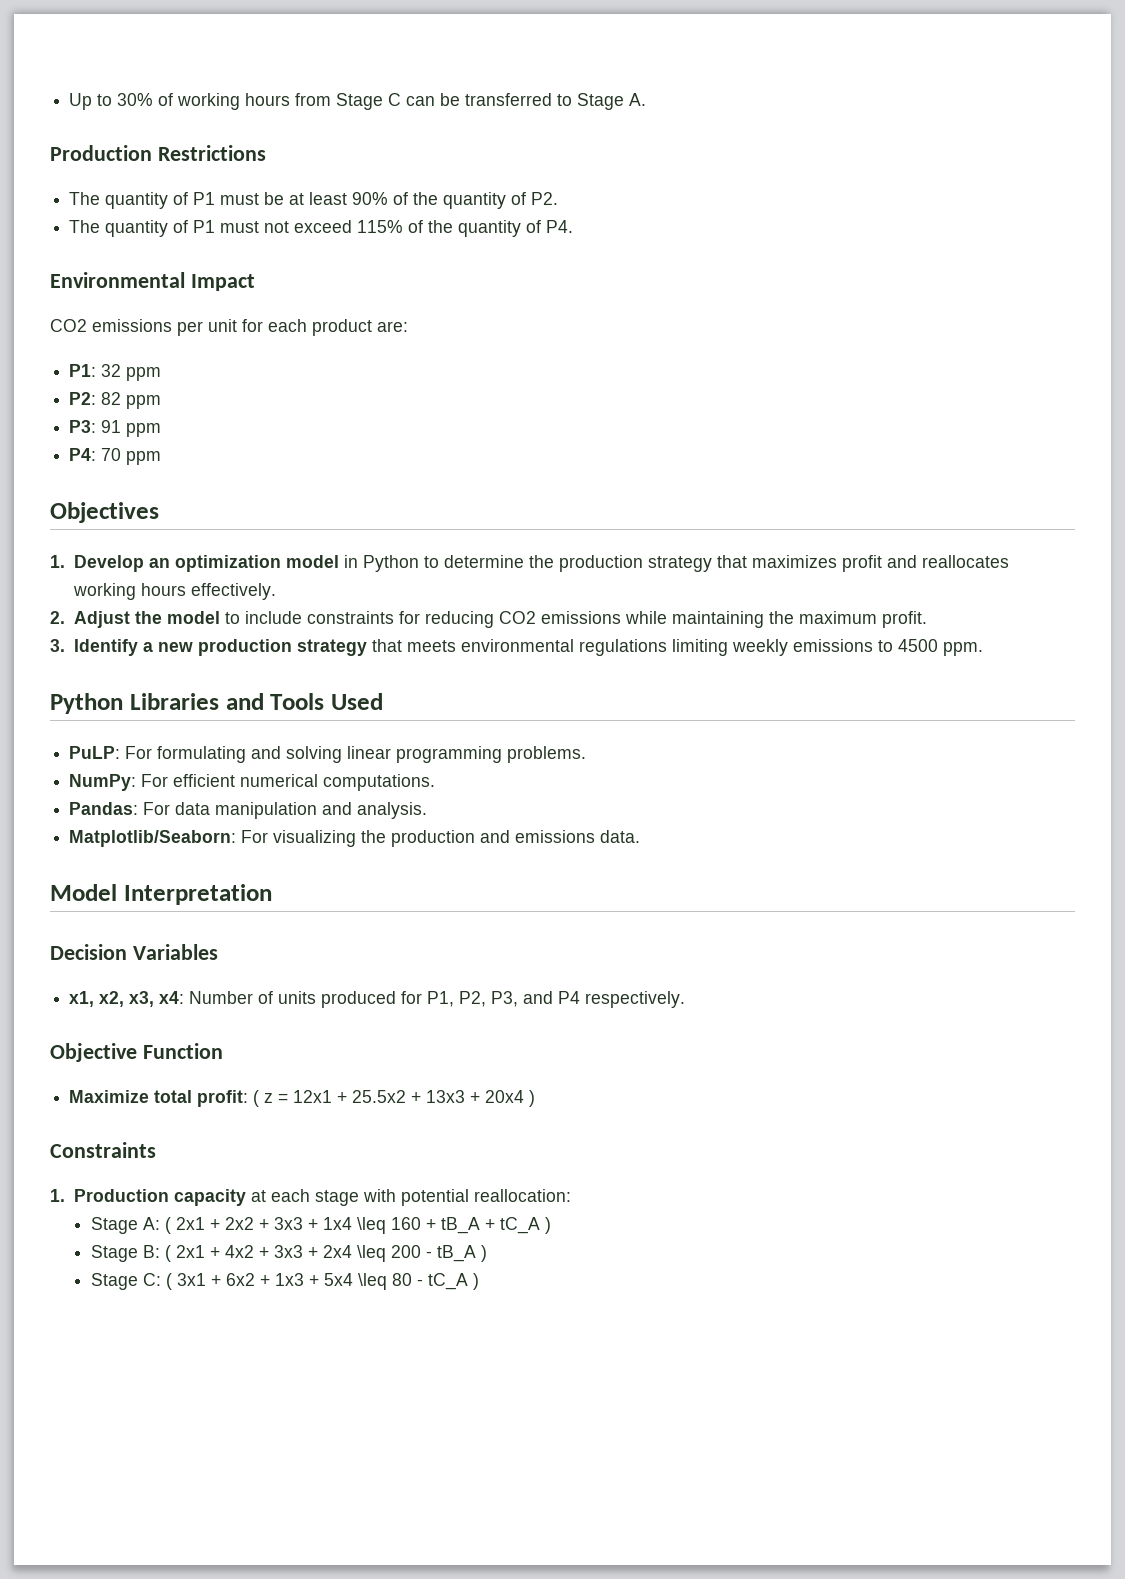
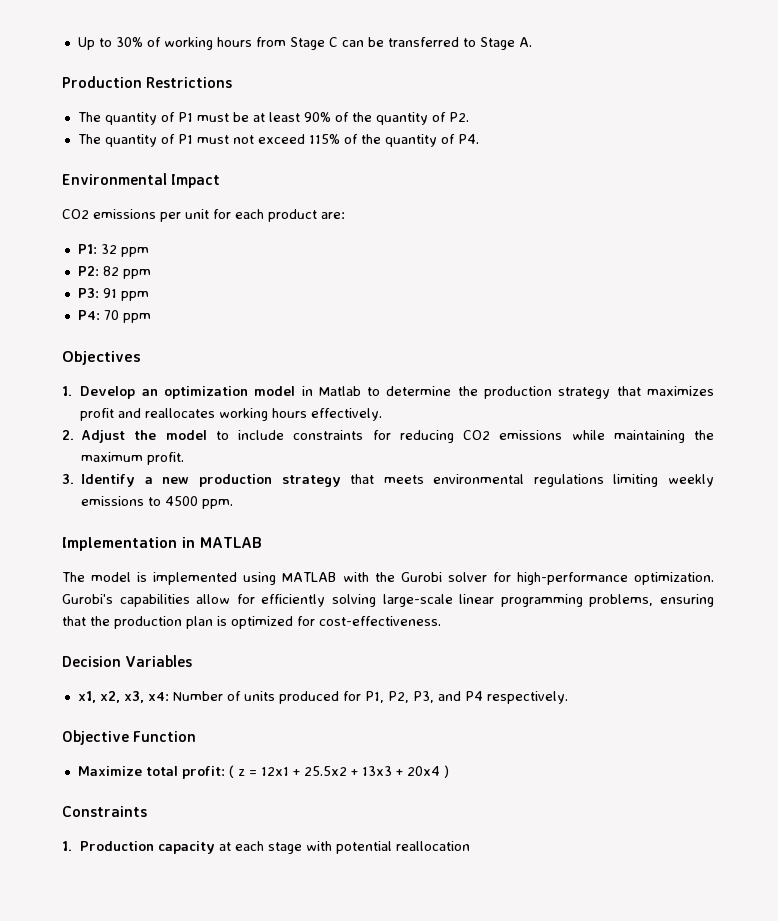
[362,555,419,572] Python -> [318,386,361,396] Matlab
[50,693,383,714] [69,746,587,763] [69,774,436,791] [69,802,428,819] [69,830,641,847] [50,884,272,905] Python Libraries and Tools Used // PuLP: For formulating and solving linear programming problems. // NumPy: For efficient numerical computations. // Pandas: For data manipulation and analysis. // Matplotlib/Seaborn: For visualizing the production and emissions data. // Model Interpretation -> [62,537,262,551] [62,572,714,585] [62,594,715,607] [62,616,441,629] Implementation in MATLAB // The model is implemented using MATLAB with the Gurobi solver for high-performance optimization. Gurobi's capabilities allow for efficiently solving large-scale linear programming problems, ensuring that the production plan is optimized for cost-effectiveness.
[473,1189,571,1202] [90,1217,551,1234] [90,1245,487,1262] [90,1273,479,1290] reallocation: // Stage A: ( 2x1 + 2x2 + 3x3 + 1x4 \leq 160 + tB_A + tC_A ) // Stage B: ( 2x1 + 4x2 + 3x3 + 2x4 \leq 200 - tB_A ) // Stage C: ( 3x1 + 6x2 + 1x3 + 5x4 \leq 80 - tC_A ) -> [396,841,471,851] reallocation

